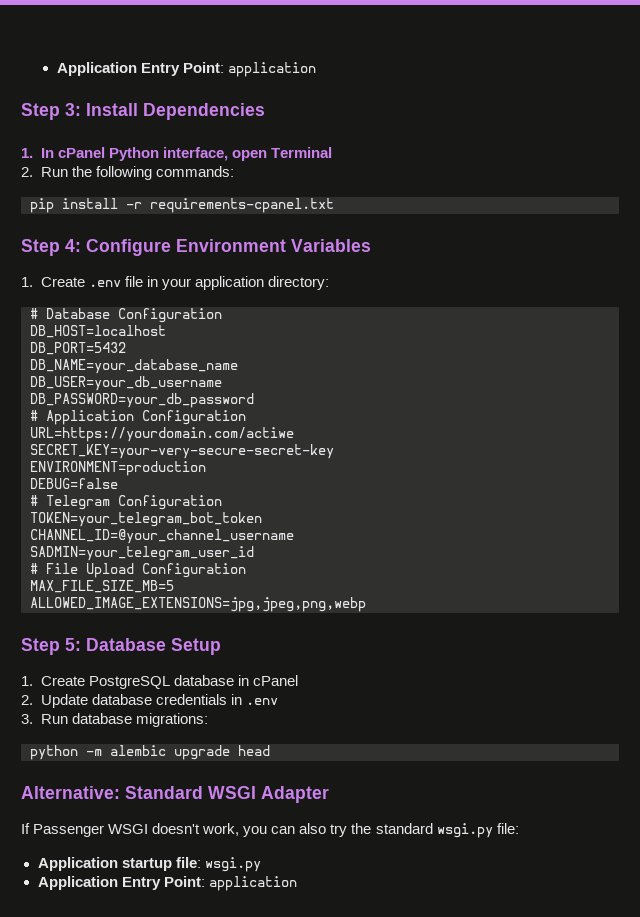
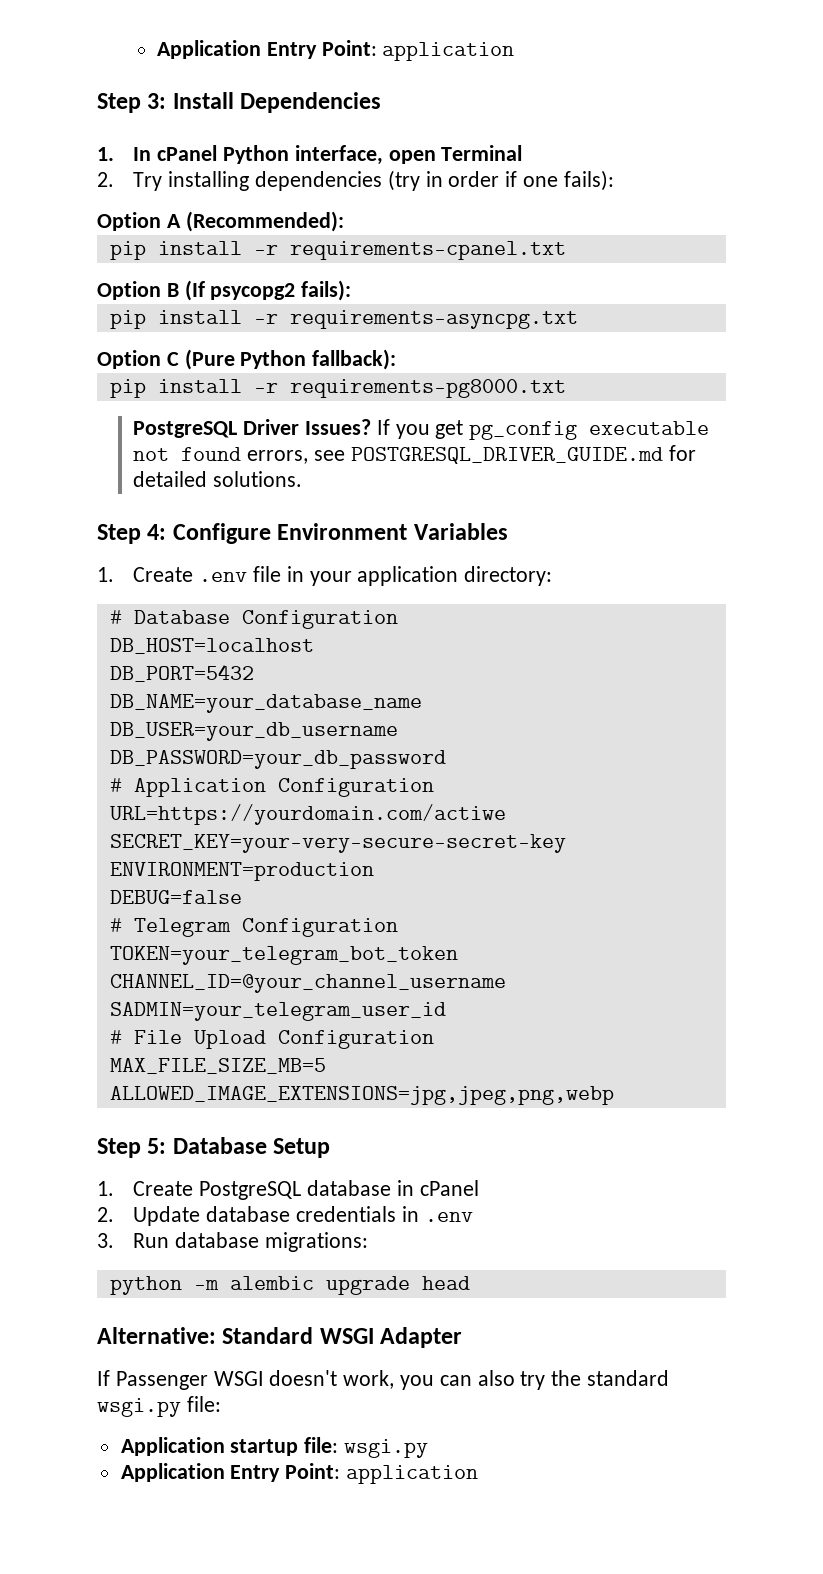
[40,166,234,180] [30,198,334,213] Run the following commands: // pip install -r requirements-cpanel.txt -> [133,170,614,191] [97,211,344,232] [109,241,566,260] [97,280,352,301] [109,310,578,329] [97,349,397,370] [109,379,566,398] [133,419,710,440] [133,445,696,464] [133,471,303,487] Try installing dependencies (try in order if one fails): // Option A (Recommended): // pip install -r requirements-cpanel.txt // Option B (If psycopg2 fails): // pip install -r requirements-asyncpg.txt // Option C (Pure Python fallback): // pip install -r requirements-pg8000.txt // PostgreSQL Driver Issues? If you get pg_config executable not found errors, see POSTGRESQL_DRIVER_GUIDE.md for detailed solutions.

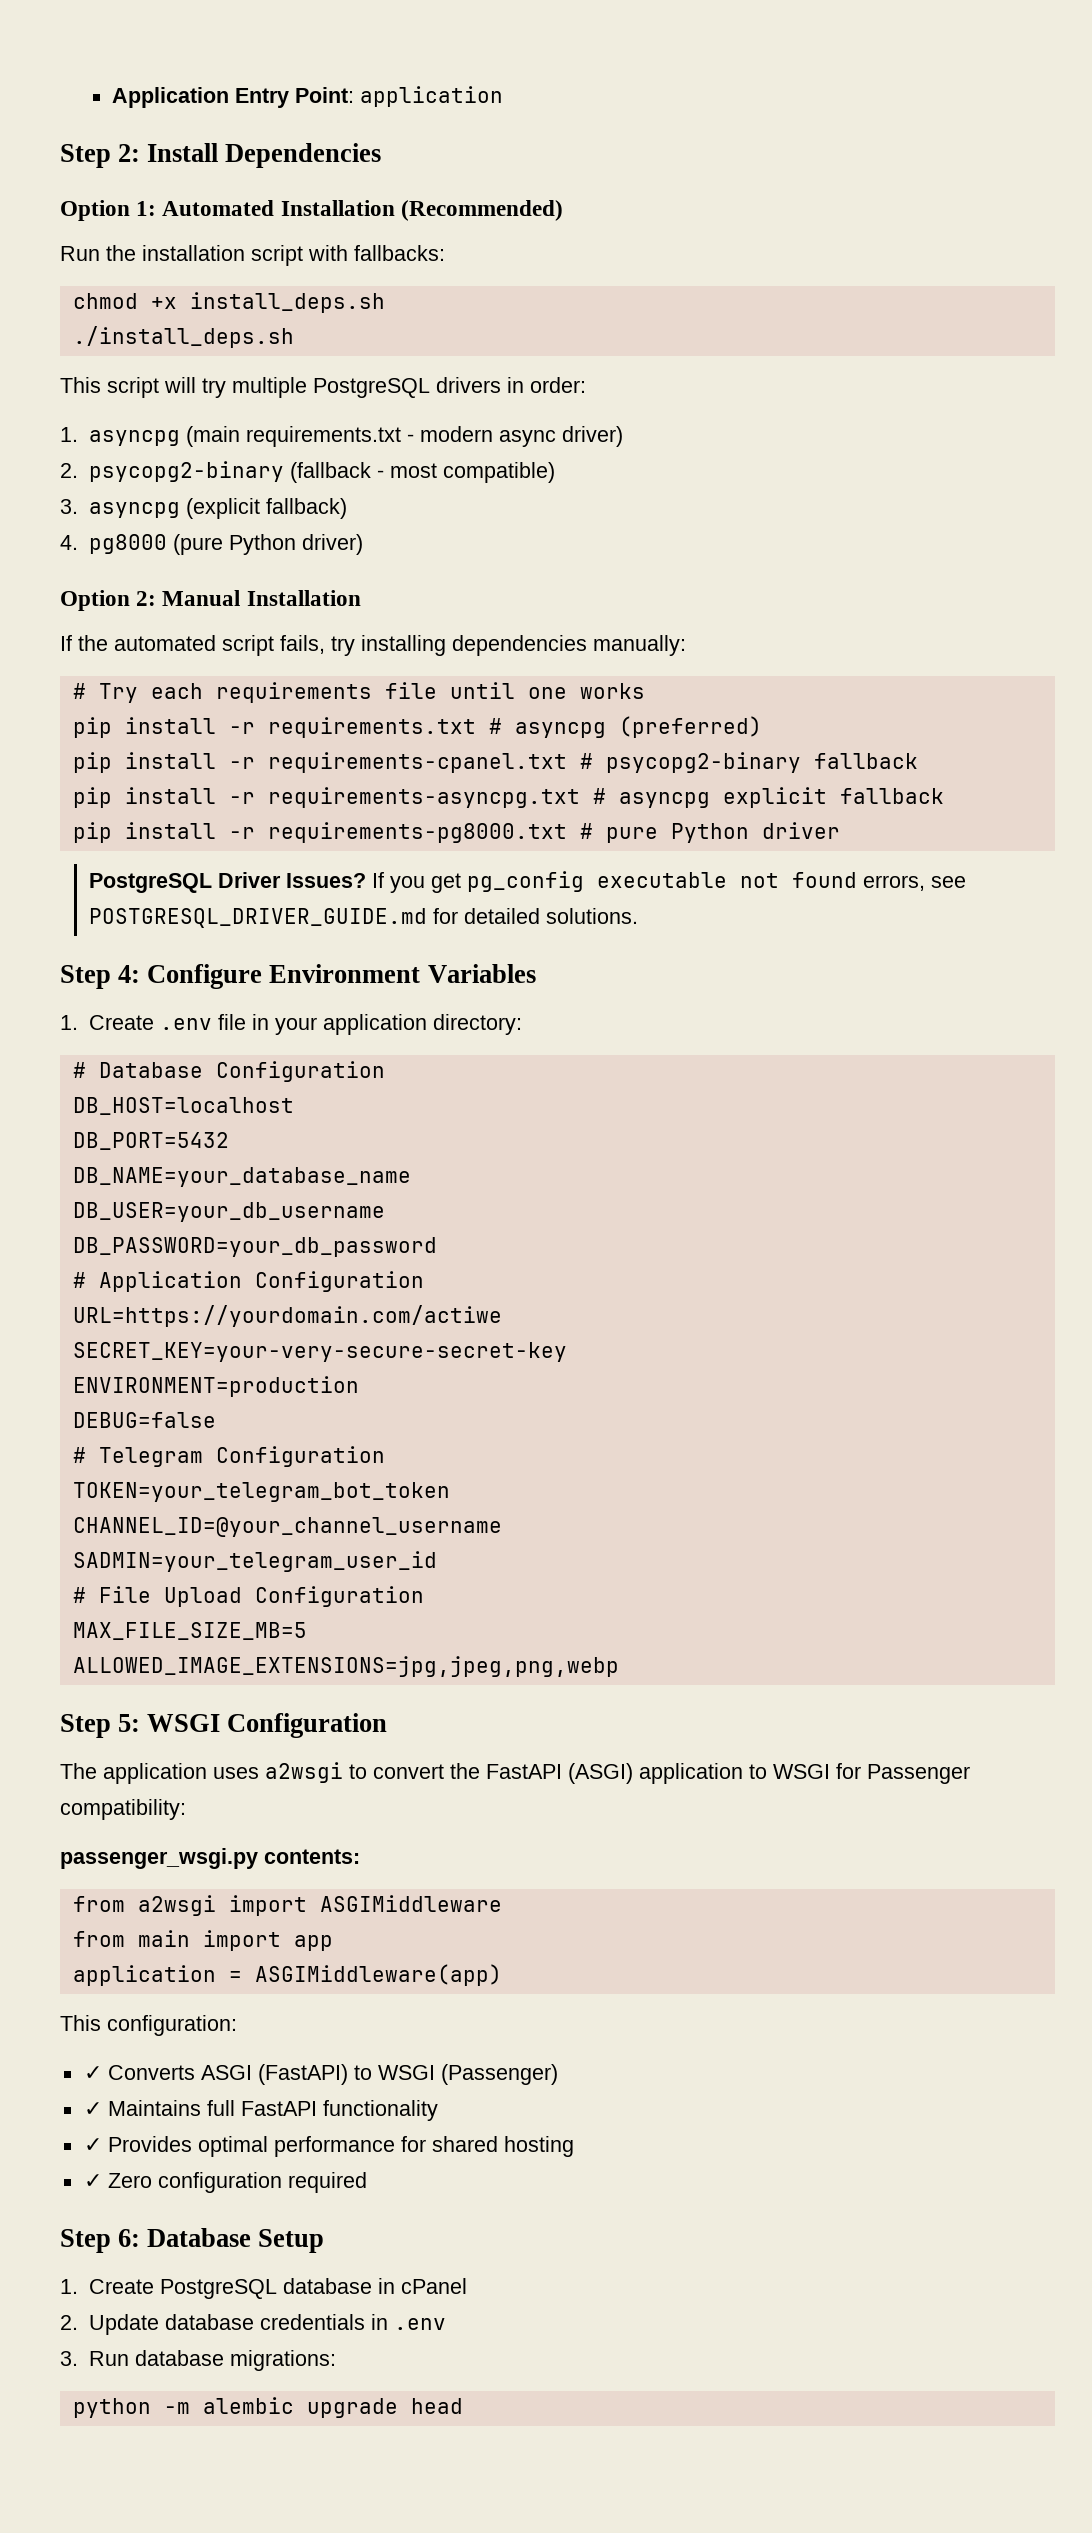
[147,93,167,109] 3: -> [118,144,141,162] 2:
[97,145,523,165] [97,170,614,191] [97,211,344,232] 1. In cPanel Python interface, open Terminal // 2. Try installing dependencies (try in order if one fails): // Option A (Recommended): -> [60,200,563,221] [60,245,445,266] [72,292,385,313] [72,326,294,348] [60,377,586,398] [60,426,623,447] [60,461,555,483] [60,498,347,519] [60,534,363,555] [60,590,361,611] [60,635,686,656] [72,682,645,703] [72,716,762,738] Option 1: Automated Installation (Recommended) // Run the installation script with fallbacks: // chmod +x install_deps.sh // ./install_deps.sh // This script will try multiple PostgreSQL drivers in order: // 1. asyncpg (main requirements.txt - modern async driver) // 2. psycopg2-binary (fallback - most compatible) // 3. asyncpg (explicit fallback) // 4. pg8000 (pure Python driver) // Option 2: Manual Installation // If the automated script fails, try installing dependencies manually: // # Try each requirements file until one works // pip install -r requirements.txt # asyncpg (preferred)
[97,280,352,301] // Option B (If psycopg2 fails): -> [579,752,918,773] # psycopg2-binary fallback
[97,349,397,370] // Option C (Pure Python fallback): -> [592,787,944,808] # asyncpg explicit fallback
(566, 388) none -> [579,822,840,843] # pure Python driver
(167, 1146) none -> [147,1713,388,1738] [60,1762,970,1784] [60,1799,186,1820] [60,1848,360,1869] [72,1895,502,1916] [72,1930,333,1951] [72,1964,502,1986] [60,2015,237,2036] [83,2064,558,2085] [83,2100,438,2121] [83,2136,574,2157] [83,2172,367,2193] [60,2229,141,2253] WSGI Configuration // The application uses a2wsgi to convert the FastAPI (ASGI) application to WSGI for Passenger compatibility: // passenger_wsgi.py contents: // from a2wsgi import ASGIMiddleware // from main import app // application = ASGIMiddleware(app) // This configuration: // ✓ Converts ASGI (FastAPI) to WSGI (Passenger) // ✓ Maintains full FastAPI functionality // ✓ Provides optimal performance for shared hosting // ✓ Zero configuration required // Step 6:
[97,1327,463,1348] [97,1370,670,1390] [97,1396,221,1417] [120,1437,429,1458] [120,1463,479,1484] // Alternative: Standard WSGI Adapter // If Passenger WSGI doesn't work, you can also try the standard wsgi.py file: // Application startup file: wsgi.py // Application Entry Point: application -> (463, 2406) none

